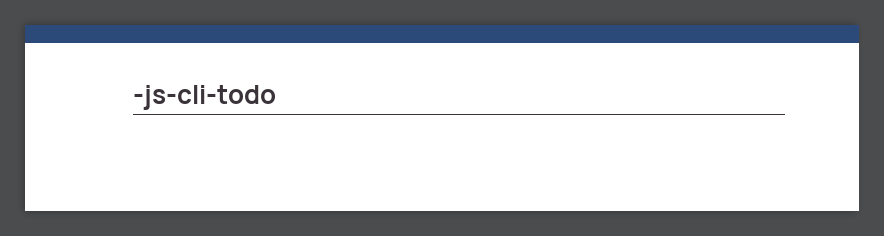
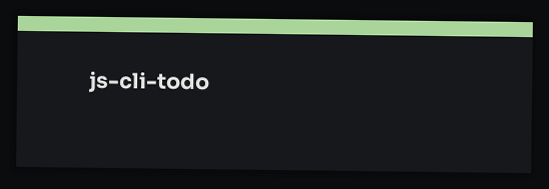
[133,85,276,110] -js-cli-todo -> [89,70,210,95] js-cli-todo

